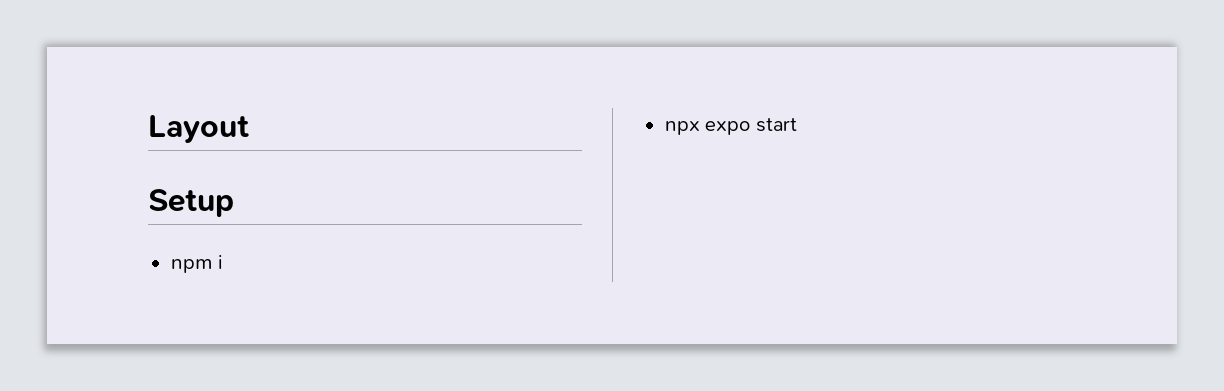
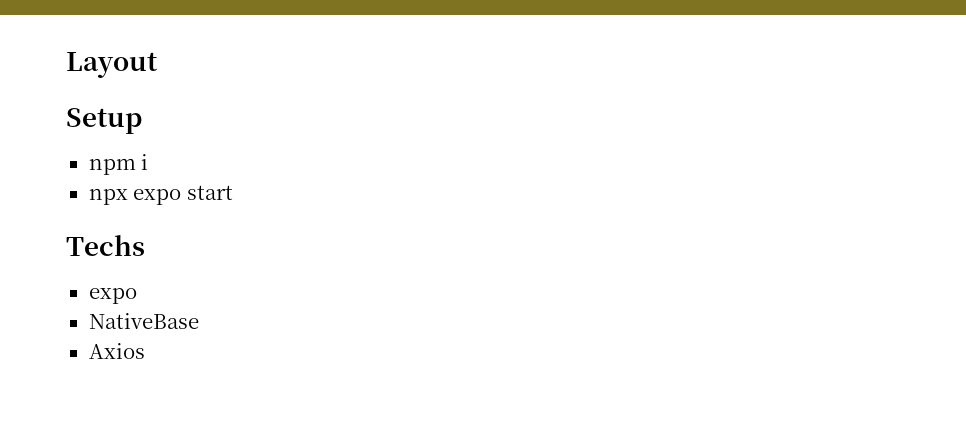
(797, 125) none -> [66,235,145,256] [88,288,137,304] [88,313,199,329] [88,343,145,359] // Techs // expo // NativeBase // Axios

